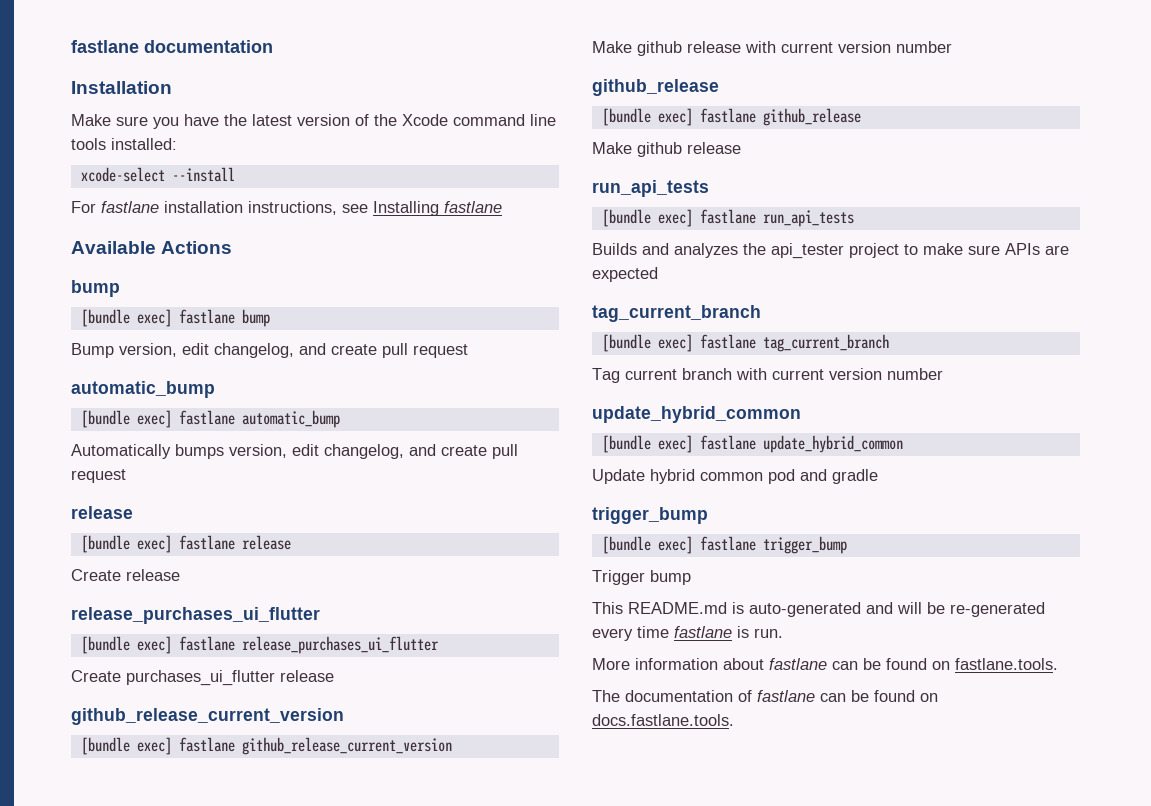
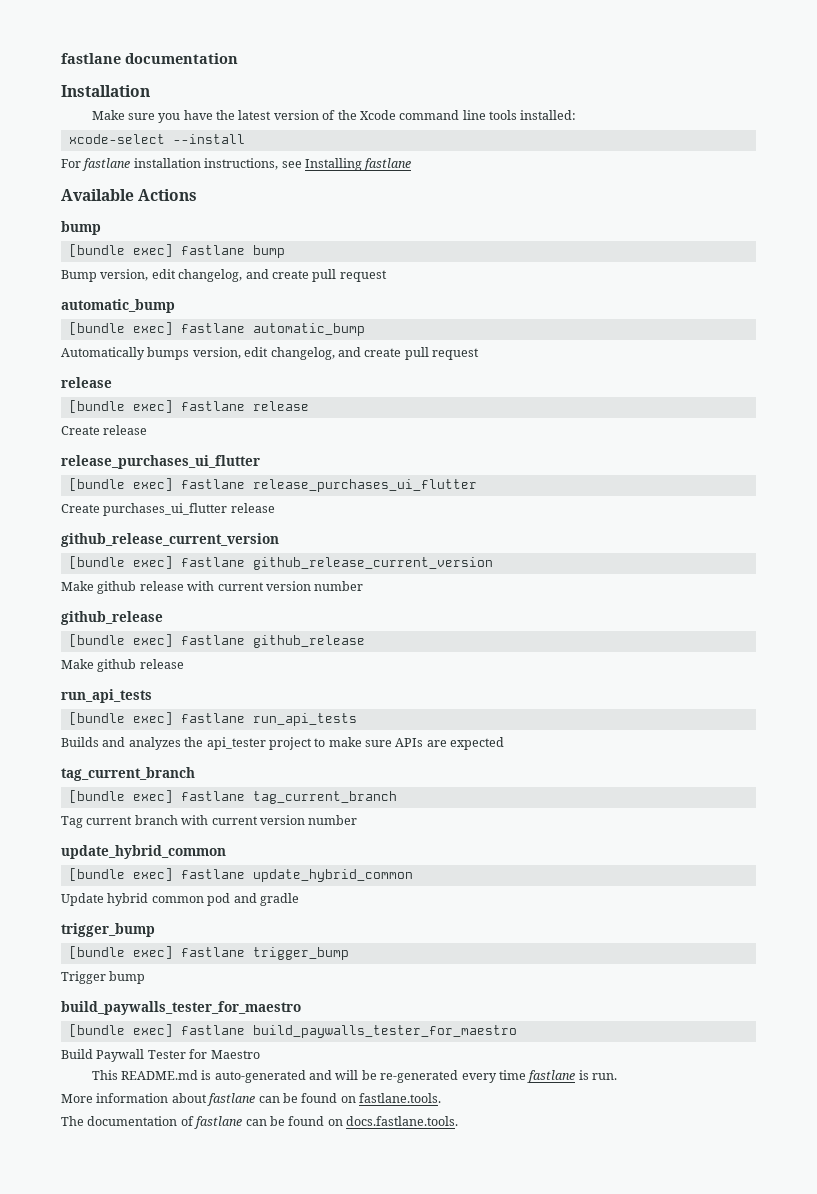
(691, 577) none -> [61,1001,301,1015] [68,1024,517,1038] [61,1049,260,1062] // build_paywalls_tester_for_maestro // [bundle exec] fastlane build_paywalls_tester_for_maestro // Build Paywall Tester for Maestro

